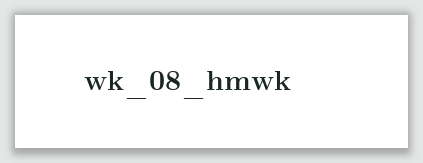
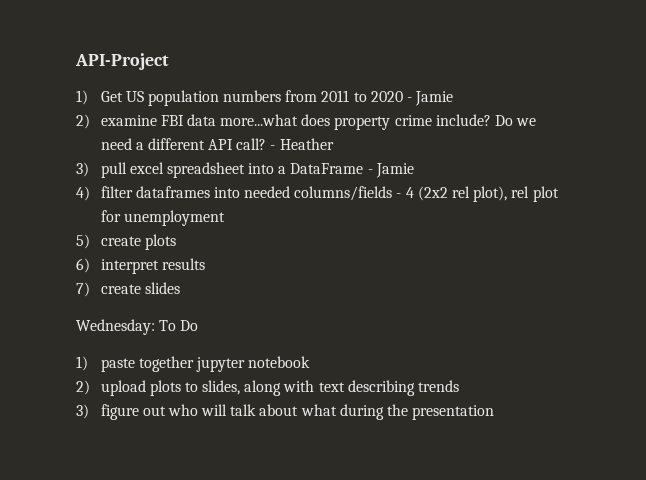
[84,71,291,99] wk_08_hmwk -> [75,53,169,70] [76,90,454,106] [76,114,537,130] [100,138,334,150] [76,162,414,178] [76,186,559,202] [100,210,225,226] [76,234,176,250] [76,258,205,274] [76,282,180,297] [76,319,199,335] [76,356,311,372] [76,380,459,396] [76,404,495,420] API-Project // 1) Get US population numbers from 2011 to 2020 - Jamie // 2) examine FBI data more...what does property crime include? Do we need a different API call? - Heather // 3) pull excel spreadsheet into a DataFrame - Jamie // 4) filter dataframes into needed columns/fields - 4 (2x2 rel plot), rel plot for unemployment // 5) create plots // 6) interpret results // 7) create slides // Wednesday: To Do // 1) paste together jupyter notebook // 2) upload plots to slides, along with text describing trends // 3) figure out who will talk about what during the presentation

